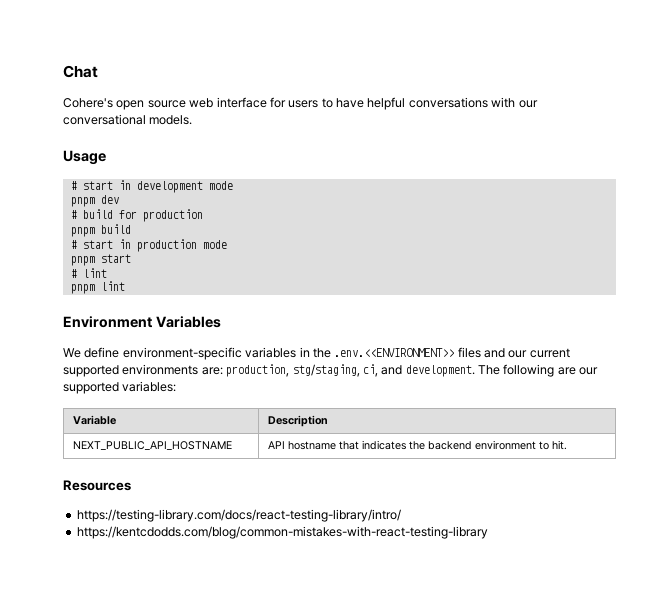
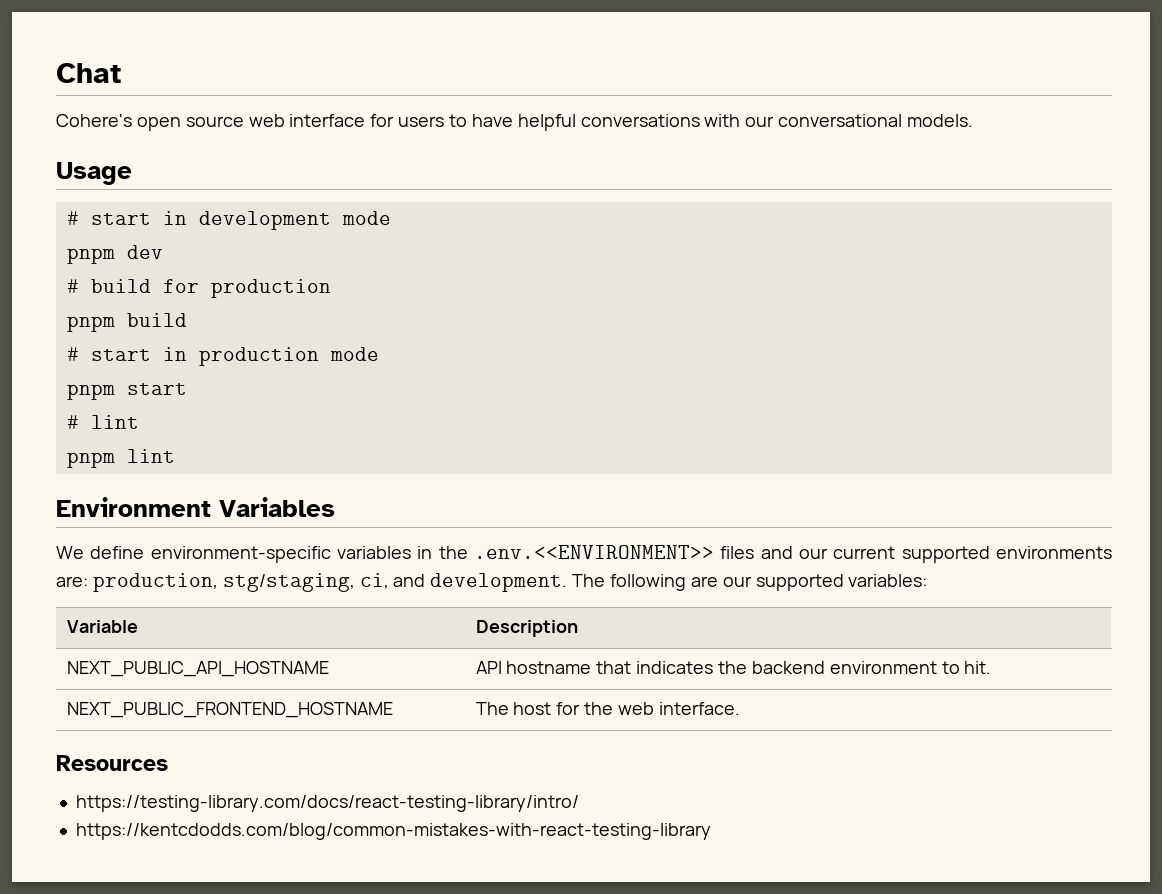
(567, 445) none -> [66,702,393,718] [475,702,740,715] // NEXT_PUBLIC_FRONTEND_HOSTNAME | The host for the web interface.

